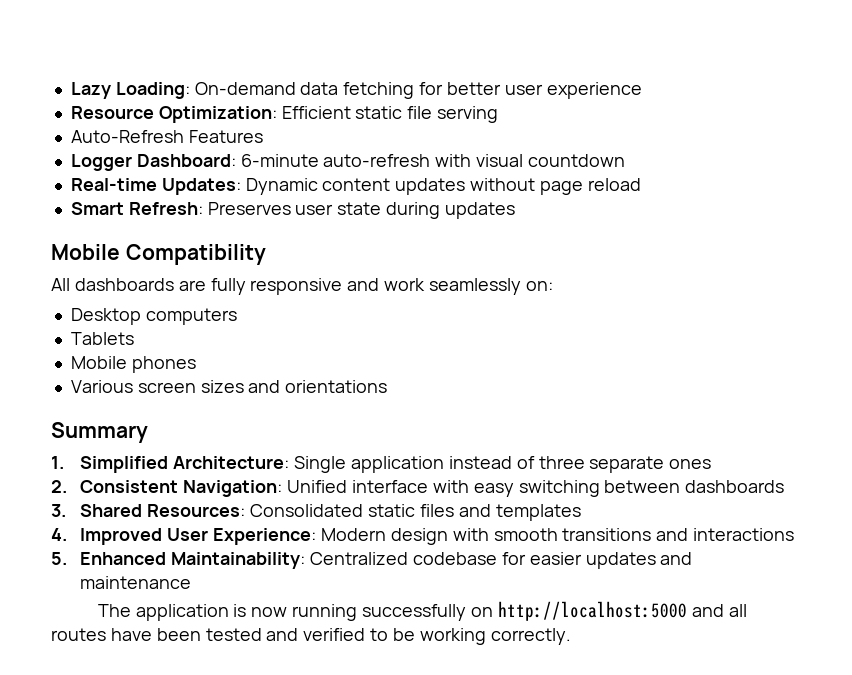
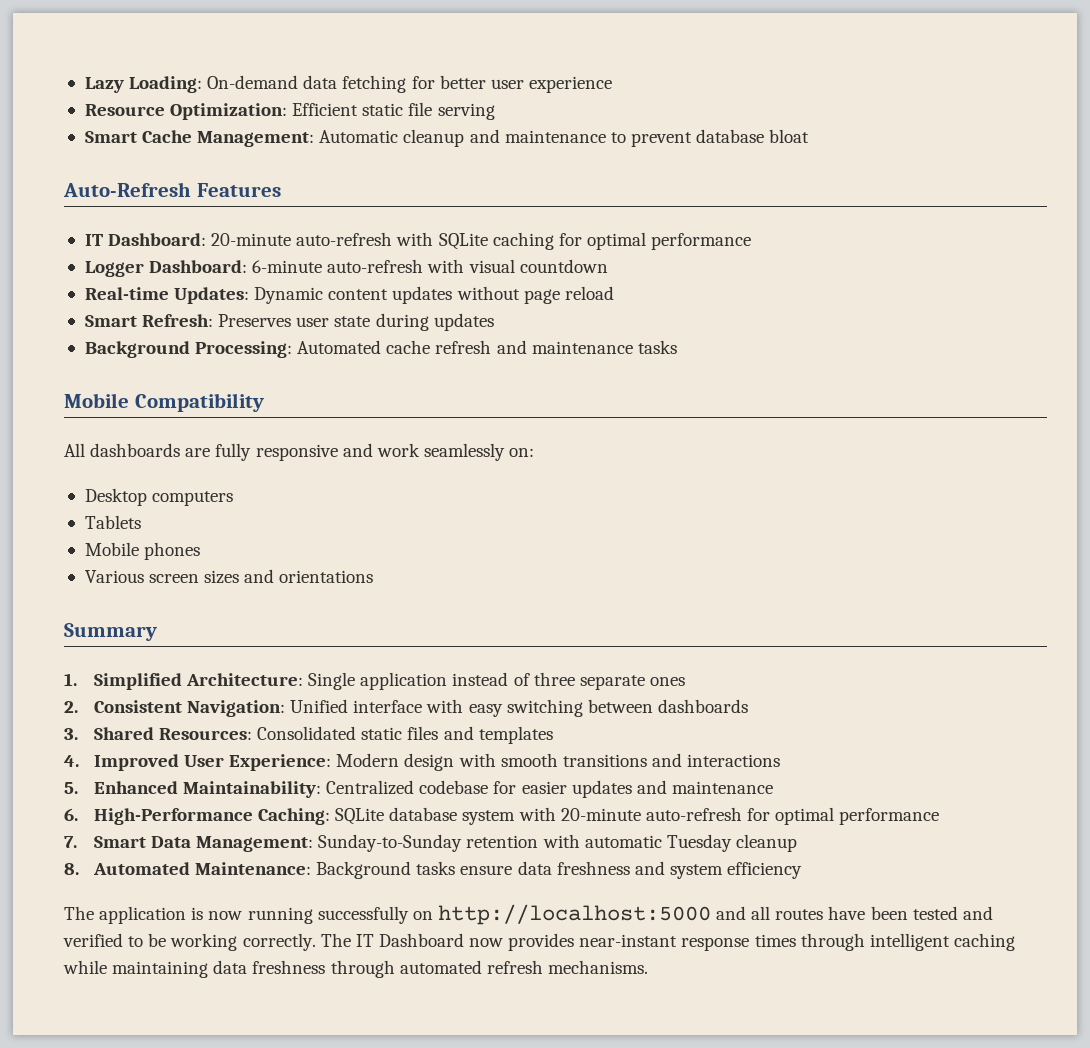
[70,130,263,143] Auto-Refresh Features -> [84,129,810,147] [63,182,281,197] [84,232,752,250] Smart Cache Management: Automatic cleanup and maintenance to prevent database bloat // Auto-Refresh Features // IT Dashboard: 20-minute auto-refresh with SQLite caching for optimal performance
(515, 210) none -> [84,340,677,358] // Background Processing: Automated cache refresh and maintenance tasks
(192, 582) none -> [64,807,940,825] [64,834,797,852] [64,861,803,879] // 6. High-Performance Caching: SQLite database system with 20-minute auto-refresh for optimal performance // 7. Smart Data Management: Sunday-to-Sunday retention with automatic Tuesday cleanup // 8. Automated Maintenance: Background tasks ensure data freshness and system efficiency
(571, 636) none -> [320,933,1015,951] [63,960,648,978] The IT Dashboard now provides near-instant response times through intelligent caching while maintaining data freshness through automated refresh mechanisms.

